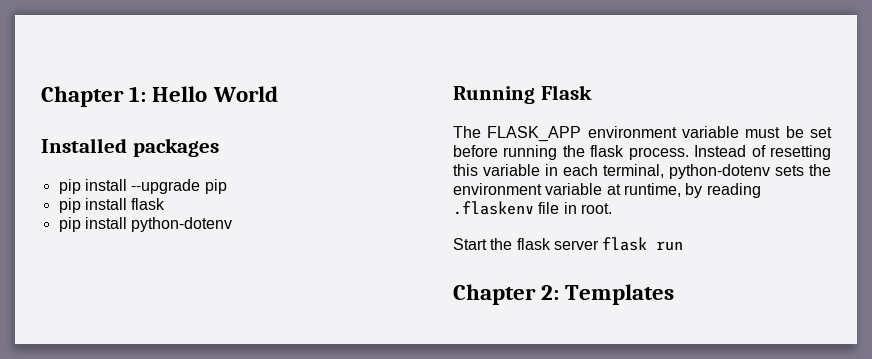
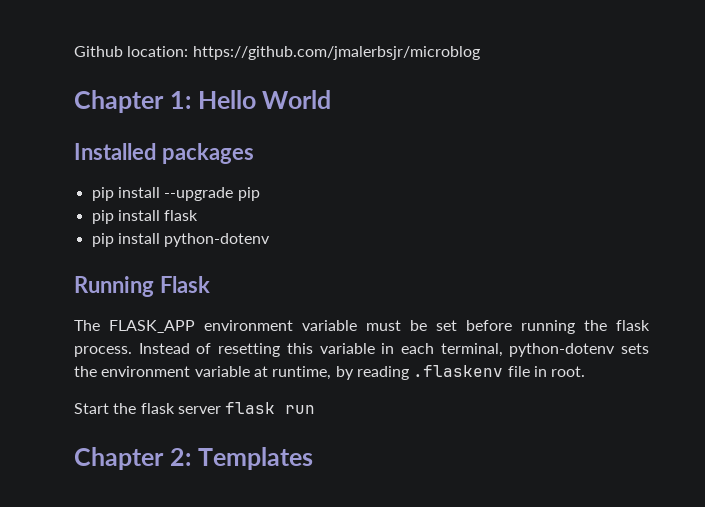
(41, 96) none -> [74,46,480,60] Github location: https://github.com/jmalerbsjr/microblog //

